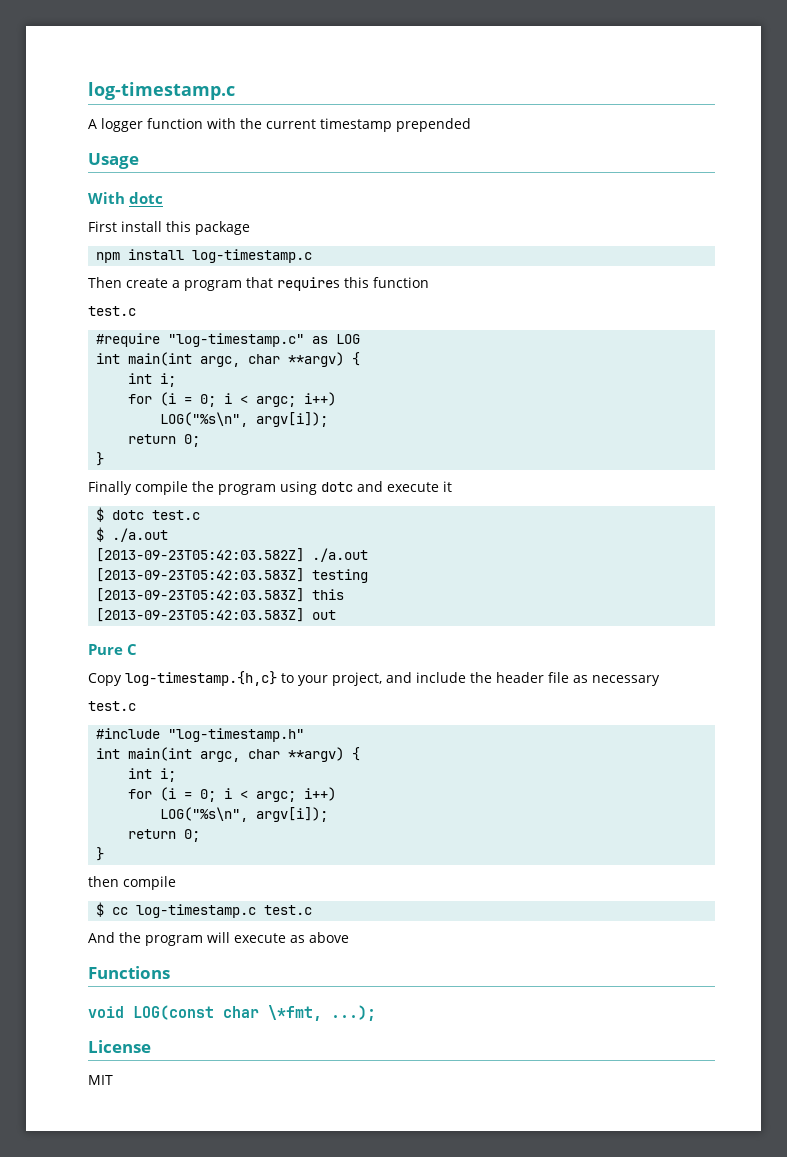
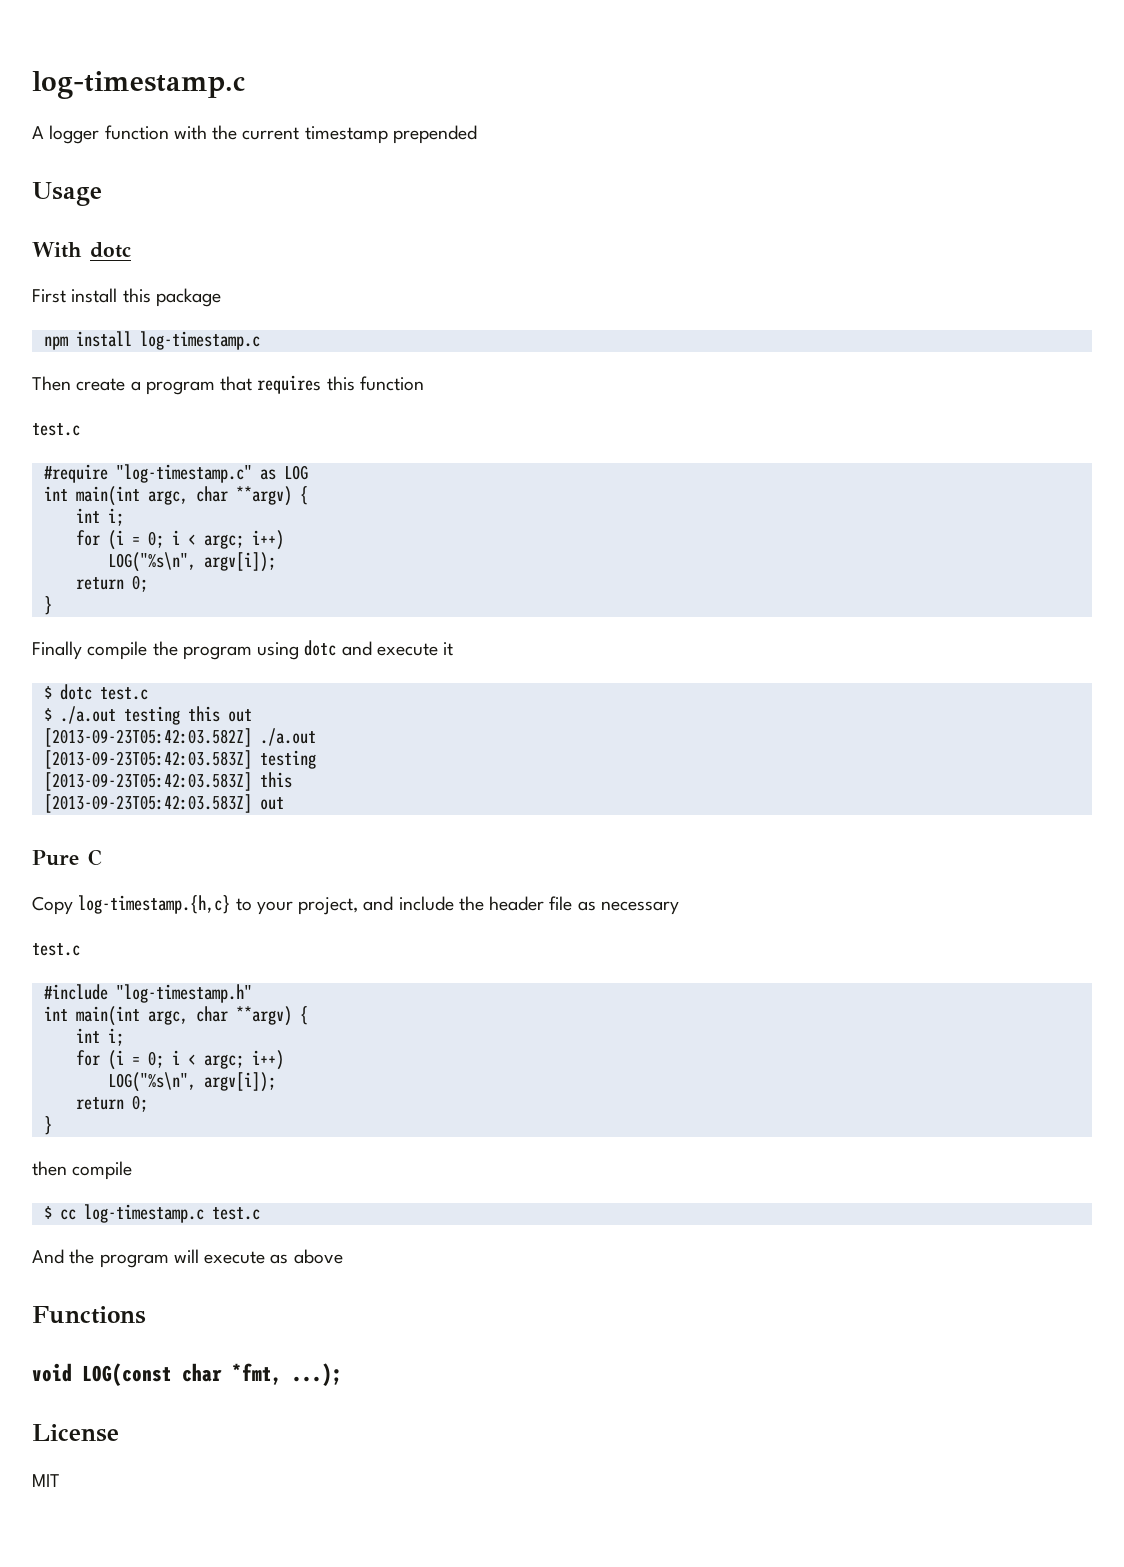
(169, 535) none -> [123,706,252,725] testing this out
[268,1005,322,1021] \*fmt, -> [232,1363,282,1385] *fmt,

